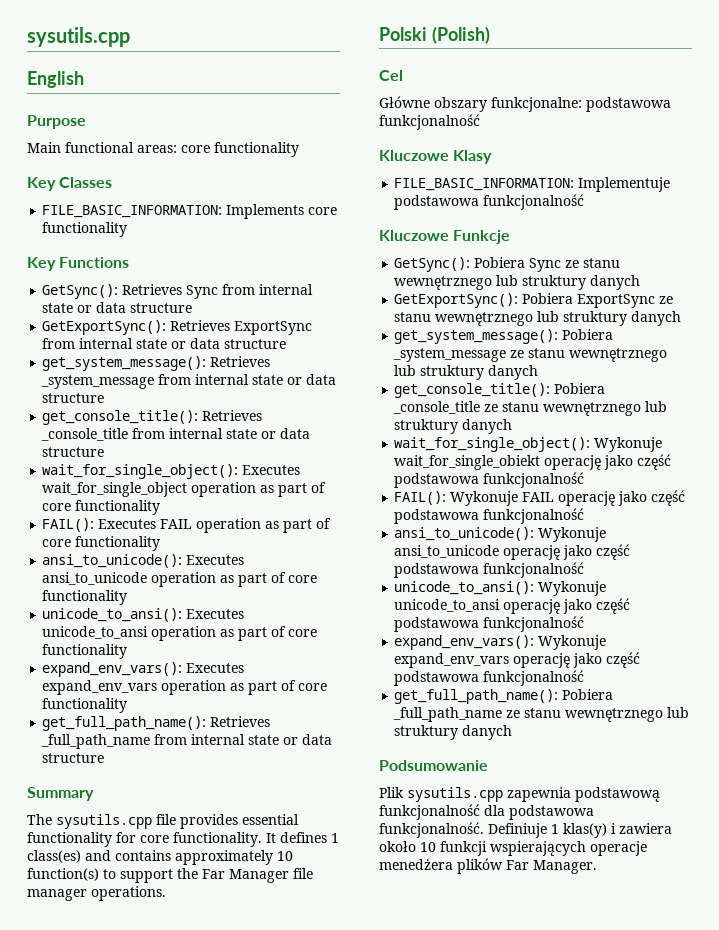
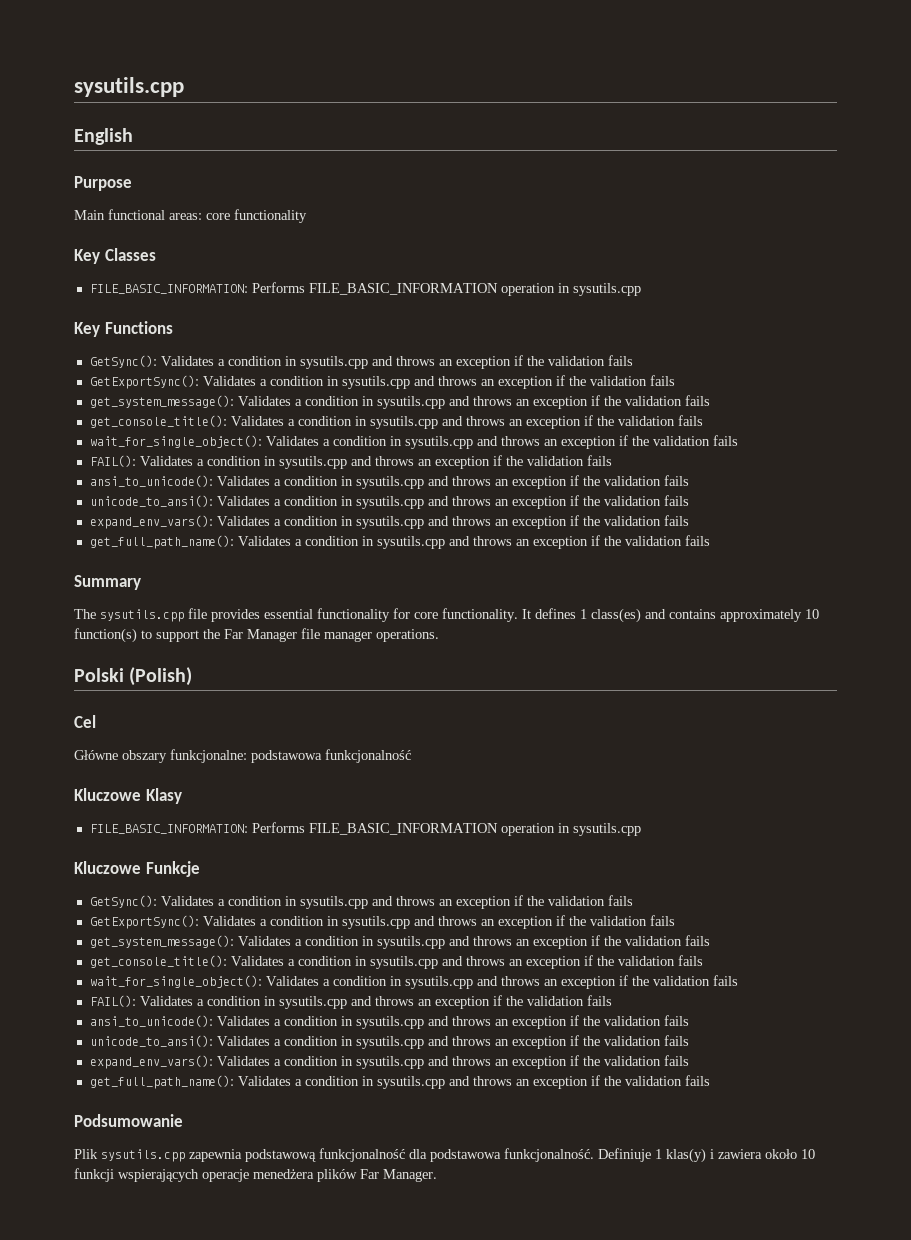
[226,204,338,219] [42,222,128,237] [27,257,130,271] [42,284,314,299] [42,302,193,313] [42,320,313,335] [42,338,287,349] [42,356,271,371] [41,374,337,389] [42,393,105,403] [42,410,263,425] [41,428,311,441] [42,447,105,457] [42,464,301,479] [42,482,327,497] [42,500,161,515] [42,518,332,533] [42,536,161,551] [42,554,245,568] [42,572,318,587] [42,590,128,605] [42,608,245,622] [42,626,318,641] [42,644,128,659] [42,662,245,677] [42,680,328,695] [42,698,128,713] [42,716,271,731] [41,734,333,749] [42,753,105,763] Implements core functionality // Key Functions // GetSync(): Retrieves Sync from internal state or data structure // GetExportSync(): Retrieves ExportSync from internal state or data structure // get_system_message(): Retrieves _system_message from internal state or data structure // get_console_title(): Retrieves _console_title from internal state or data structure // wait_for_single_object(): Executes wait_for_single_object operation as part of core functionality // FAIL(): Executes FAIL operation as part of core functionality // ansi_to_unicode(): Executes ansi_to_unicode operation as part of core functionality // unicode_to_ansi(): Executes unicode_to_ansi operation as part of core functionality // expand_env_vars(): Executes expand_env_vars operation as part of core functionality // get_full_path_name(): Retrieves _full_path_name from internal state or data structure -> [251,282,641,296] [74,321,173,337] [89,355,633,369] [89,375,675,389] [89,395,710,409] [89,415,703,429] [89,435,738,449] [89,455,612,469] [89,475,689,489] [89,495,689,509] [89,515,689,529] [89,535,710,549] Performs FILE_BASIC_INFORMATION operation in sysutils.cpp // Key Functions // GetSync(): Validates a condition in sysutils.cpp and throws an exception if the validation fails // GetExportSync(): Validates a condition in sysutils.cpp and throws an exception if the validation fails // get_system_message(): Validates a condition in sysutils.cpp and throws an exception if the validation fails // get_console_title(): Validates a condition in sysutils.cpp and throws an exception if the validation fails // wait_for_single_object(): Validates a condition in sysutils.cpp and throws an exception if the validation fails // FAIL(): Validates a condition in sysutils.cpp and throws an exception if the validation fails // ansi_to_unicode(): Validates a condition in sysutils.cpp and throws an exception if the validation fails // unicode_to_ansi(): Validates a condition in sysutils.cpp and throws an exception if the validation fails // expand_env_vars(): Validates a condition in sysutils.cpp and throws an exception if the validation fails // get_full_path_name(): Validates a condition in sysutils.cpp and throws an exception if the validation fails
[578,177,671,192] [394,194,585,210] [379,230,511,244] [394,257,621,272] [394,275,641,290] [394,293,674,308] [394,311,682,326] [394,329,614,344] [393,348,668,362] [394,365,539,380] [394,383,606,398] [393,401,668,416] [394,419,513,434] [394,437,663,452] [394,454,672,470] [394,472,585,488] [394,490,686,506] [394,508,585,524] [394,527,607,542] [394,544,631,560] [394,562,585,578] [394,581,607,596] [394,598,631,614] [394,616,585,632] [394,635,607,650] [394,652,641,668] [394,670,585,686] [394,689,614,704] [393,707,690,722] [394,725,513,740] Implementuje podstawowa funkcjonalność // Kluczowe Funkcje // GetSync(): Pobiera Sync ze stanu wewnętrznego lub struktury danych // GetExportSync(): Pobiera ExportSync ze stanu wewnętrznego lub struktury danych // get_system_message(): Pobiera _system_message ze stanu wewnętrznego lub struktury danych // get_console_title(): Pobiera _console_title ze stanu wewnętrznego lub struktury danych // wait_for_single_object(): Wykonuje wait_for_single_obiekt operację jako część podstawowa funkcjonalność // FAIL(): Wykonuje FAIL operację jako część podstawowa funkcjonalność // ansi_to_unicode(): Wykonuje ansi_to_unicode operację jako część podstawowa funkcjonalność // unicode_to_ansi(): Wykonuje unicode_to_ansi operację jako część podstawowa funkcjonalność // expand_env_vars(): Wykonuje expand_env_vars operację jako część podstawowa funkcjonalność // get_full_path_name(): Pobiera _full_path_name ze stanu wewnętrznego lub struktury danych -> [251,822,641,836] [74,861,200,877] [89,895,633,909] [89,915,675,929] [89,935,710,949] [89,955,703,969] [89,975,738,989] [89,995,612,1009] [89,1015,689,1029] [89,1035,689,1049] [89,1055,689,1069] [89,1075,710,1089] Performs FILE_BASIC_INFORMATION operation in sysutils.cpp // Kluczowe Funkcje // GetSync(): Validates a condition in sysutils.cpp and throws an exception if the validation fails // GetExportSync(): Validates a condition in sysutils.cpp and throws an exception if the validation fails // get_system_message(): Validates a condition in sysutils.cpp and throws an exception if the validation fails // get_console_title(): Validates a condition in sysutils.cpp and throws an exception if the validation fails // wait_for_single_object(): Validates a condition in sysutils.cpp and throws an exception if the validation fails // FAIL(): Validates a condition in sysutils.cpp and throws an exception if the validation fails // ansi_to_unicode(): Validates a condition in sysutils.cpp and throws an exception if the validation fails // unicode_to_ansi(): Validates a condition in sysutils.cpp and throws an exception if the validation fails // expand_env_vars(): Validates a condition in sysutils.cpp and throws an exception if the validation fails // get_full_path_name(): Validates a condition in sysutils.cpp and throws an exception if the validation fails

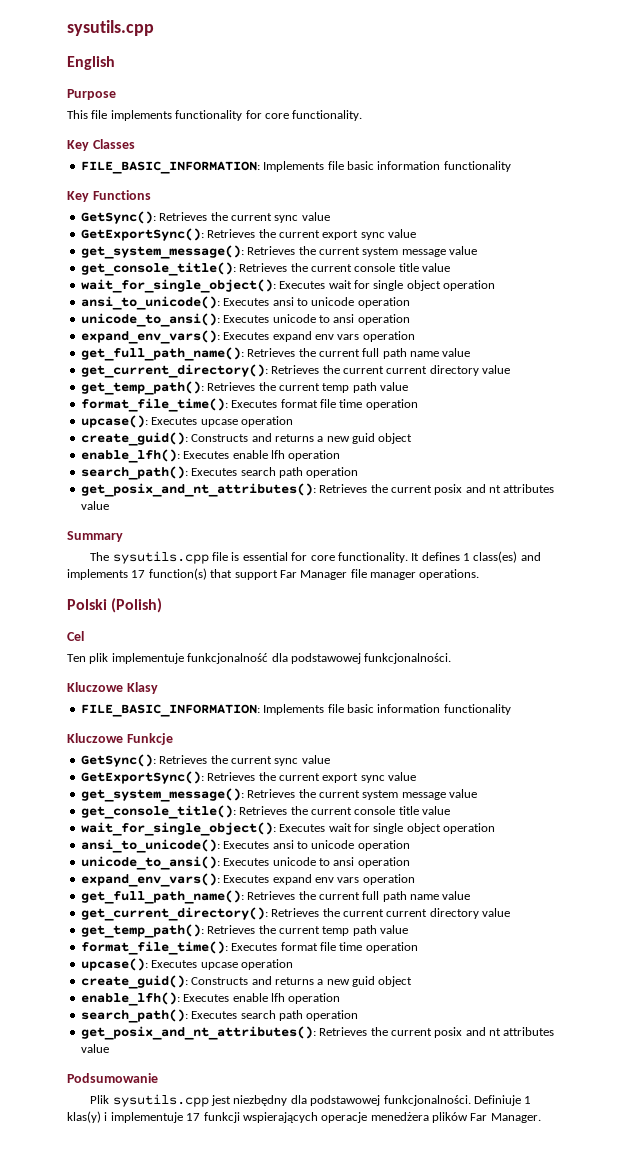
[74,209,307,223] [74,248,156,264] [89,282,641,296] [74,321,173,337] [89,355,633,369] [89,375,675,389] [89,395,710,409] [89,415,703,429] [89,435,738,449] [89,455,612,469] [89,475,689,489] [89,495,689,509] [89,515,689,529] [89,535,710,549] Main functional areas: core functionality // Key Classes // FILE_BASIC_INFORMATION: Performs FILE_BASIC_INFORMATION operation in sysutils.cpp // Key Functions // GetSync(): Validates a condition in sysutils.cpp and throws an exception if the validation fails // GetExportSync(): Validates a condition in sysutils.cpp and throws an exception if the validation fails // get_system_message(): Validates a condition in sysutils.cpp and throws an exception if the validation fails // get_console_title(): Validates a condition in sysutils.cpp and throws an exception if the validation fails // wait_for_single_object(): Validates a condition in sysutils.cpp and throws an exception if the validation fails // FAIL(): Validates a condition in sysutils.cpp and throws an exception if the validation fails // ansi_to_unicode(): Validates a condition in sysutils.cpp and throws an exception if the validation fails // unicode_to_ansi(): Validates a condition in sysutils.cpp and throws an exception if the validation fails // expand_env_vars(): Validates a condition in sysutils.cpp and throws an exception if the validation fails // get_full_path_name(): Validates a condition in sysutils.cpp and throws an exception if the validation fails -> [67,110,363,121] [67,139,135,151] [80,161,511,174] [67,190,151,202] [80,211,330,224] [80,228,416,241] [80,245,477,259] [80,262,450,276] [80,279,495,293] [80,296,410,310] [80,313,410,327] [80,330,415,344] [80,347,471,361] [80,364,510,378] [80,381,408,395] [80,398,418,412] [80,415,293,428] [80,432,413,446] [80,449,341,463] [80,466,359,480] [80,483,555,497] [80,501,109,510] This file implements functionality for core functionality. // Key Classes // FILE_BASIC_INFORMATION: Implements file basic information functionality // Key Functions // GetSync(): Retrieves the current sync value // GetExportSync(): Retrieves the current export sync value // get_system_message(): Retrieves the current system message value // get_console_title(): Retrieves the current console title value // wait_for_single_object(): Executes wait for single object operation // ansi_to_unicode(): Executes ansi to unicode operation // unicode_to_ansi(): Executes unicode to ansi operation // expand_env_vars(): Executes expand env vars operation // get_full_path_name(): Retrieves the current full path name value // get_current_directory(): Retrieves the current current directory value // get_temp_path(): Retrieves the current temp path value // format_file_time(): Executes format file time operation // upcase(): Executes upcase operation // create_guid(): Constructs and returns a new guid object // enable_lfh(): Executes enable lfh operation // search_path(): Executes search path operation // get_posix_and_nt_attributes(): Retrieves the current posix and nt attributes value
[211,608,390,622] provides essential functionality -> [231,552,288,561] is essential
[669,609,819,622] [74,628,220,643] contains approximately 10 function(s) to support the -> [67,568,278,580] implements 17 function(s) that support
[74,749,411,763] [74,788,182,804] [89,822,641,836] [74,861,200,877] [89,895,633,909] [89,915,675,929] [89,935,710,949] [89,955,703,969] [89,975,738,989] [89,995,612,1009] [89,1015,689,1029] [89,1035,689,1049] [89,1055,689,1069] [89,1075,710,1089] [74,1114,183,1127] [74,1148,594,1162] Główne obszary funkcjonalne: podstawowa funkcjonalność // Kluczowe Klasy // FILE_BASIC_INFORMATION: Performs FILE_BASIC_INFORMATION operation in sysutils.cpp // Kluczowe Funkcje // GetSync(): Validates a condition in sysutils.cpp and throws an exception if the validation fails // GetExportSync(): Validates a condition in sysutils.cpp and throws an exception if the validation fails // get_system_message(): Validates a condition in sysutils.cpp and throws an exception if the validation fails // get_console_title(): Validates a condition in sysutils.cpp and throws an exception if the validation fails // wait_for_single_object(): Validates a condition in sysutils.cpp and throws an exception if the validation fails // FAIL(): Validates a condition in sysutils.cpp and throws an exception if the validation fails // ansi_to_unicode(): Validates a condition in sysutils.cpp and throws an exception if the validation fails // unicode_to_ansi(): Validates a condition in sysutils.cpp and throws an exception if the validation fails // expand_env_vars(): Validates a condition in sysutils.cpp and throws an exception if the validation fails // get_full_path_name(): Validates a condition in sysutils.cpp and throws an exception if the validation fails // Podsumowanie // Plik sysutils.cpp zapewnia podstawową funkcjonalność dla podstawowa funkcjonalność. -> [67,653,452,664] [67,682,158,694] [80,704,511,717] [67,733,173,745] [80,754,330,767] [80,771,416,784] [80,788,477,802] [80,805,450,819] [80,822,495,836] [80,839,410,853] [80,856,410,870] [80,873,415,887] [80,890,471,904] [80,907,510,921] [80,924,408,938] [80,941,418,955] [80,958,293,971] [80,975,413,989] [80,992,341,1006] [80,1009,359,1023] [80,1026,555,1040] [80,1044,109,1053] [67,1073,158,1083] [90,1094,471,1107] Ten plik implementuje funkcjonalność dla podstawowej funkcjonalności. // Kluczowe Klasy // FILE_BASIC_INFORMATION: Implements file basic information functionality // Kluczowe Funkcje // GetSync(): Retrieves the current sync value // GetExportSync(): Retrieves the current export sync value // get_system_message(): Retrieves the current system message value // get_console_title(): Retrieves the current console title value // wait_for_single_object(): Executes wait for single object operation // ansi_to_unicode(): Executes ansi to unicode operation // unicode_to_ansi(): Executes unicode to ansi operation // expand_env_vars(): Executes expand env vars operation // get_full_path_name(): Retrieves the current full path name value // get_current_directory(): Retrieves the current current directory value // get_temp_path(): Retrieves the current temp path value // format_file_time(): Executes format file time operation // upcase(): Executes upcase operation // create_guid(): Constructs and returns a new guid object // enable_lfh(): Executes enable lfh operation // search_path(): Executes search path operation // get_posix_and_nt_attributes(): Retrieves the current posix and nt attributes value // Podsumowanie // Plik sysutils.cpp jest niezbędny dla podstawowej funkcjonalności.
[718,1149,815,1159] zawiera około 10 -> [110,1112,201,1123] implementuje 17

